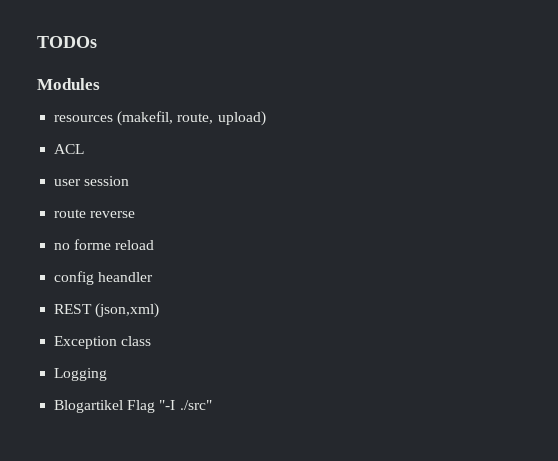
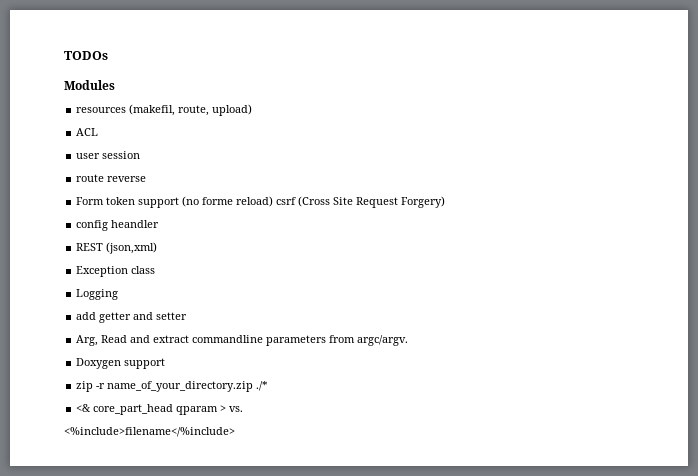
[54,239,155,250] no forme reload -> [76,196,446,208] Form token support (no forme reload) csrf (Cross Site Request Forgery)
[54,400,212,413] Blogartikel Flag "-I ./src" -> [76,312,188,323] [76,335,409,346] [76,358,166,369] [76,381,269,392] [76,404,244,415] [64,427,235,437] add getter and setter // Arg, Read and extract commandline parameters from argc/argv. // Doxygen support // zip -r name_of_your_directory.zip ./* // <& core_part_head qparam > vs. // <%include>filename</%include>

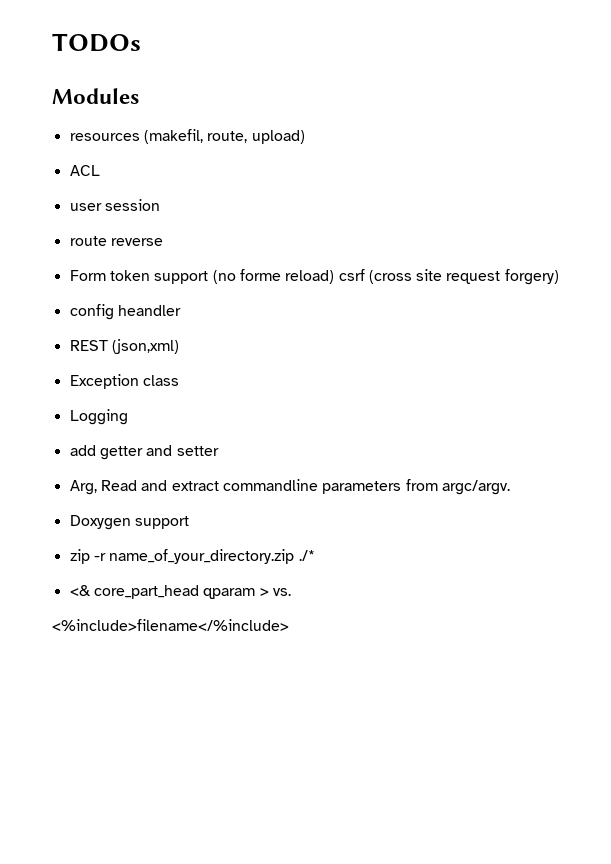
[298,196,446,208] (Cross Site Request Forgery) -> [368,269,559,285] (cross site request forgery)

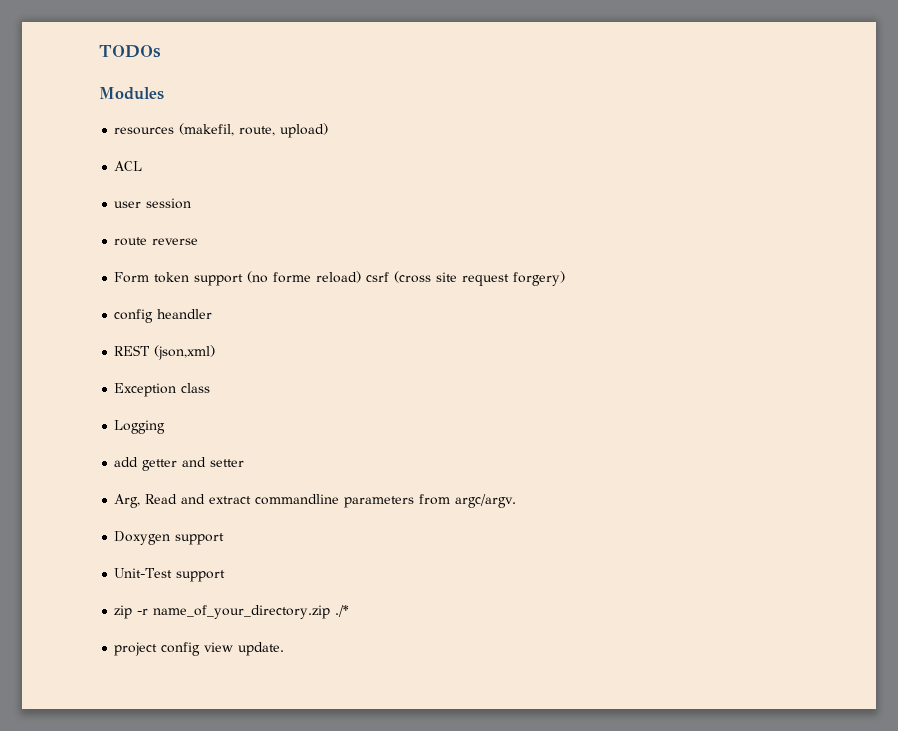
(189, 522) none -> [114,568,226,582] // Unit-Test support
[69,585,291,599] [52,619,289,631] <& core_part_head qparam > vs. // <%include>filename</%include> -> [114,642,285,656] project config view update.

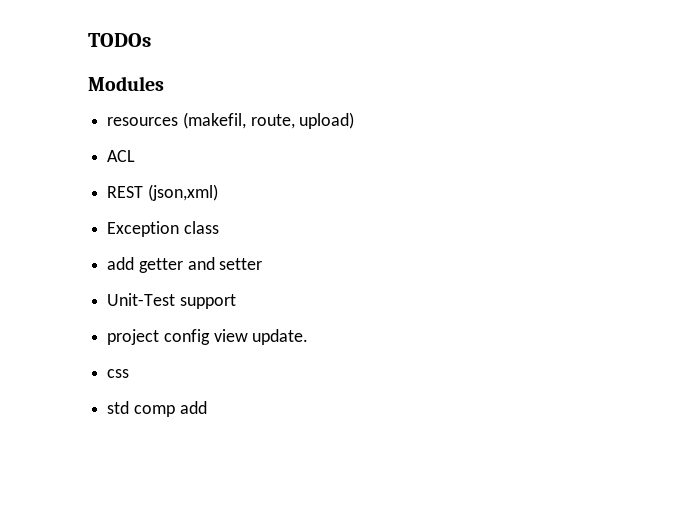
[114,198,192,209] [114,237,199,246] [114,271,566,286] [114,309,213,323] // user session // route reverse // Form token support (no forme reload) csrf (cross site request forgery) // config heandler -> (136, 156) none
[114,420,166,434] // Logging -> (219, 227) none
[114,494,517,508] [114,531,225,545] [114,568,226,582] [114,605,350,619] Arg, Read and extract commandline parameters from argc/argv. // Doxygen support // Unit-Test support // zip -r name_of_your_directory.zip ./* -> [107,293,236,309] Unit-Test support
(285, 649) none -> [107,369,130,378] [107,401,207,417] // css // std comp add

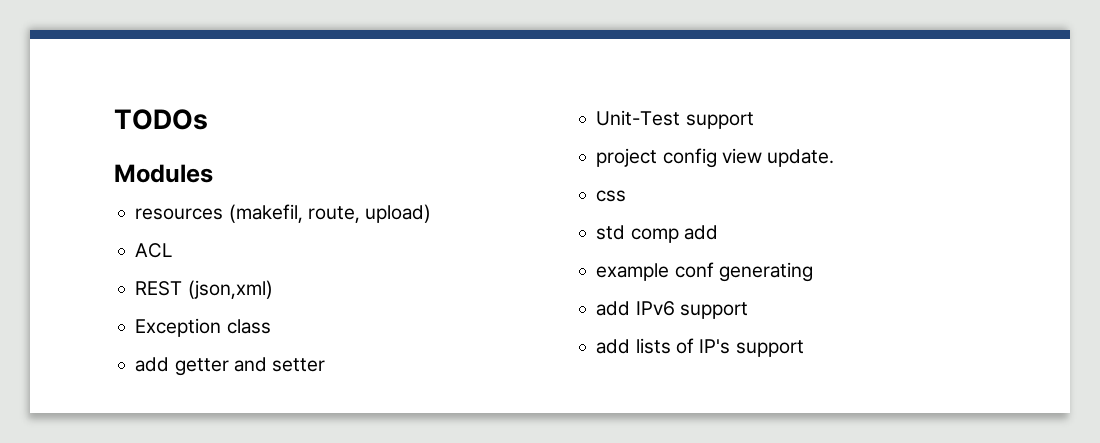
(207, 407) none -> [596,262,813,282] [596,301,748,319] [596,338,804,357] // example conf generating // add IPv6 support // add lists of IP's support

